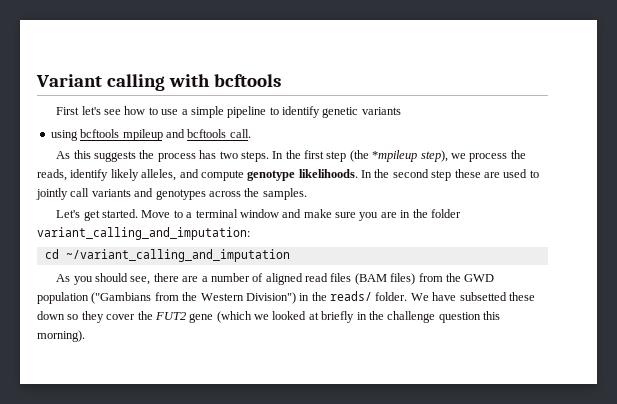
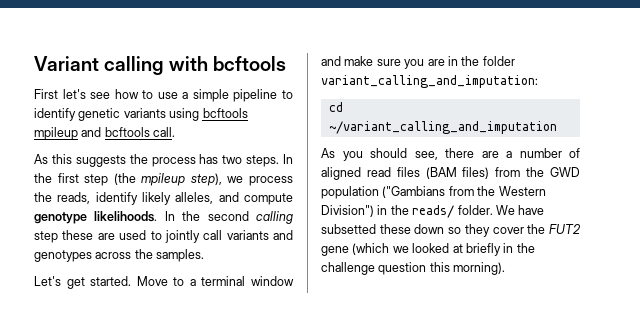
(401, 111) // -> (166, 113) none
[372,150,418,162] *mpileup -> [141,173,186,186] mpileup
(429, 173) none -> [256,211,293,224] calling

